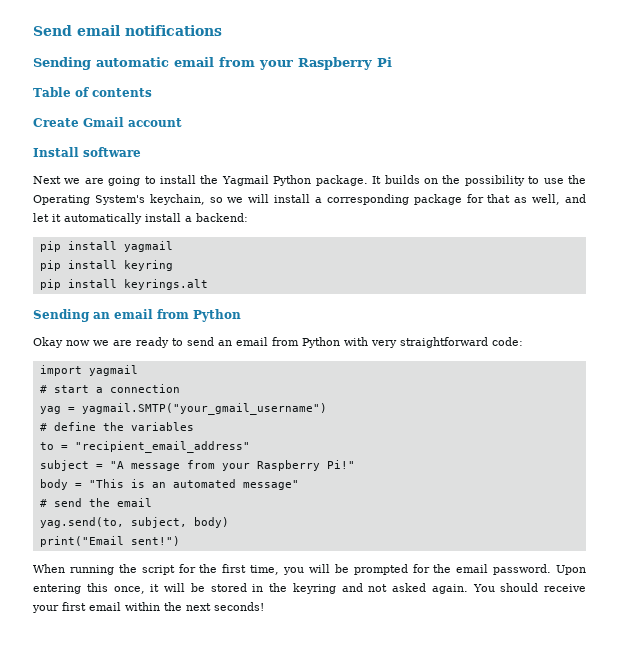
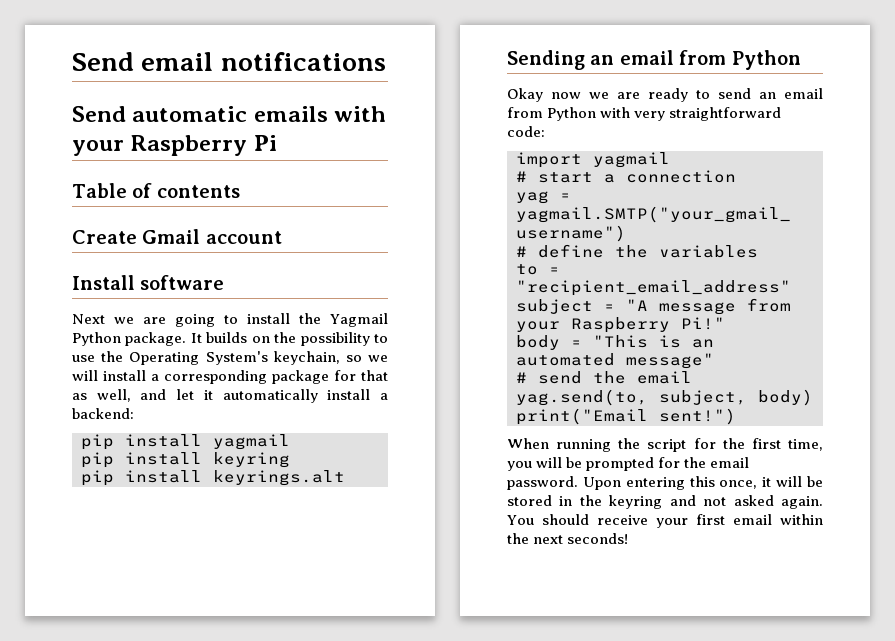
[33,57,255,70] Sending automatic email from -> [72,106,387,122] Send automatic emails with

